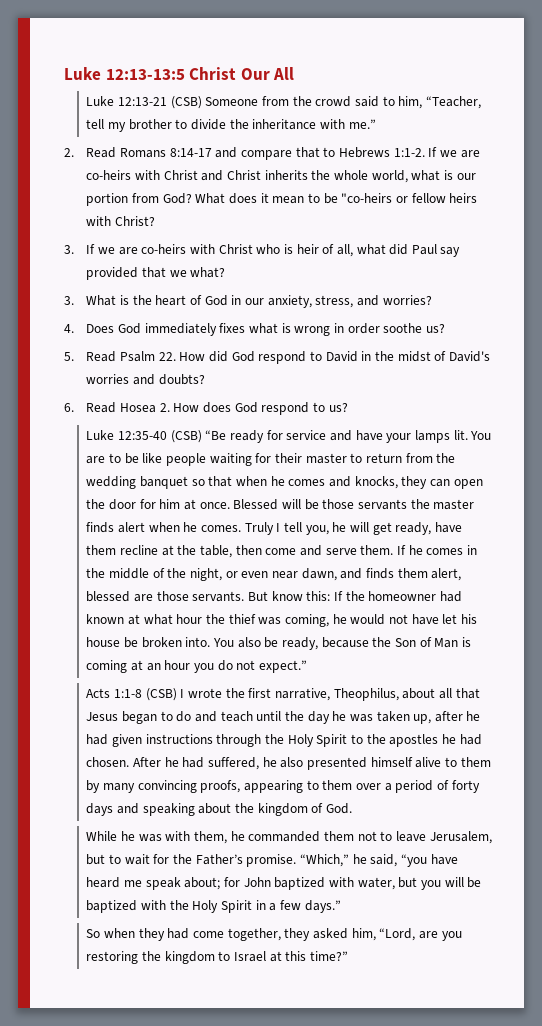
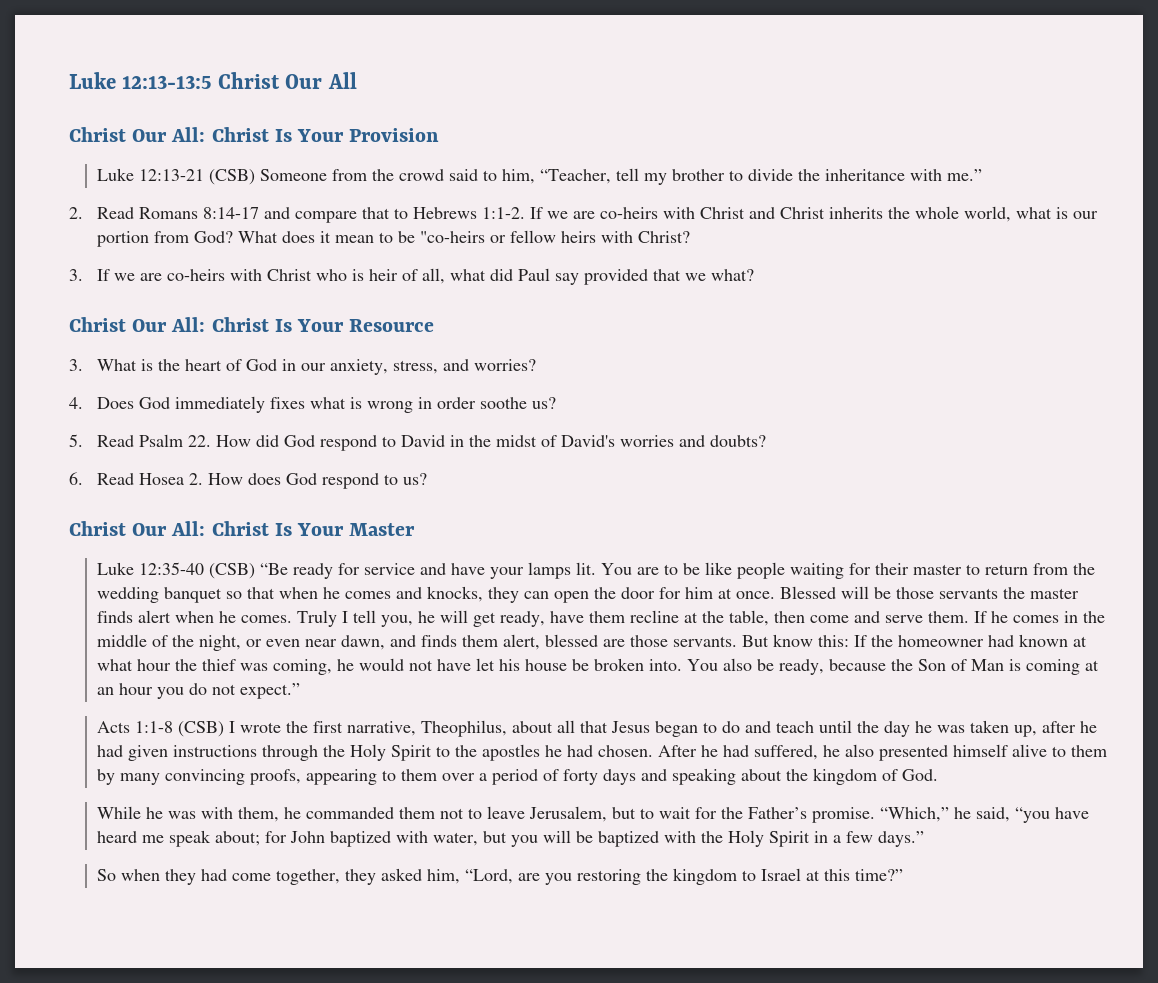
(295, 73) none -> [69,127,440,142] // Christ Our All: Christ Is Your Provision
(226, 272) none -> [69,317,435,332] // Christ Our All: Christ Is Your Resource
(348, 407) none -> [69,521,416,536] // Christ Our All: Christ Is Your Master

